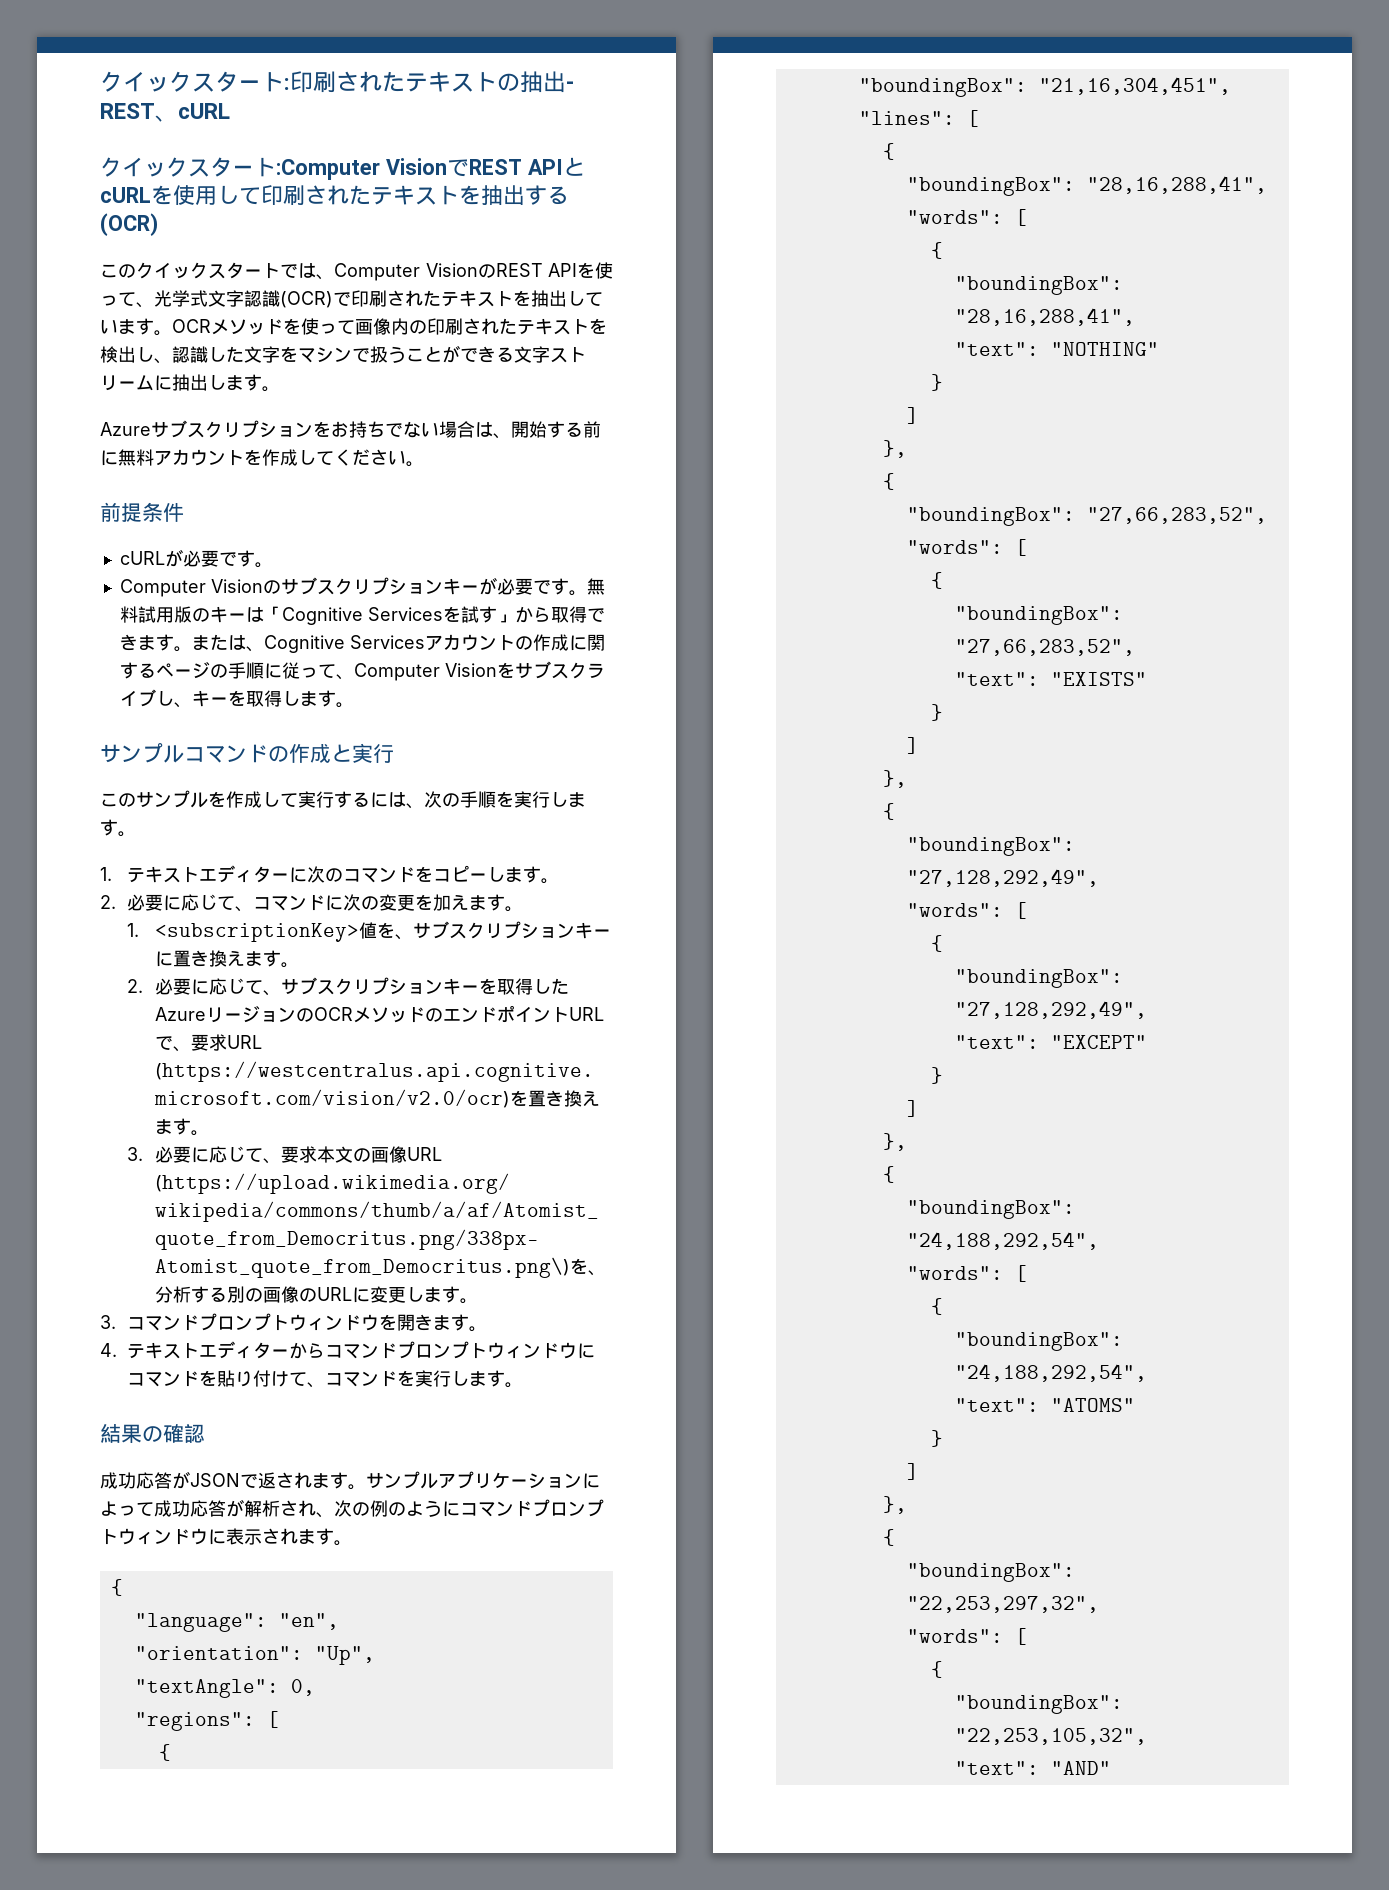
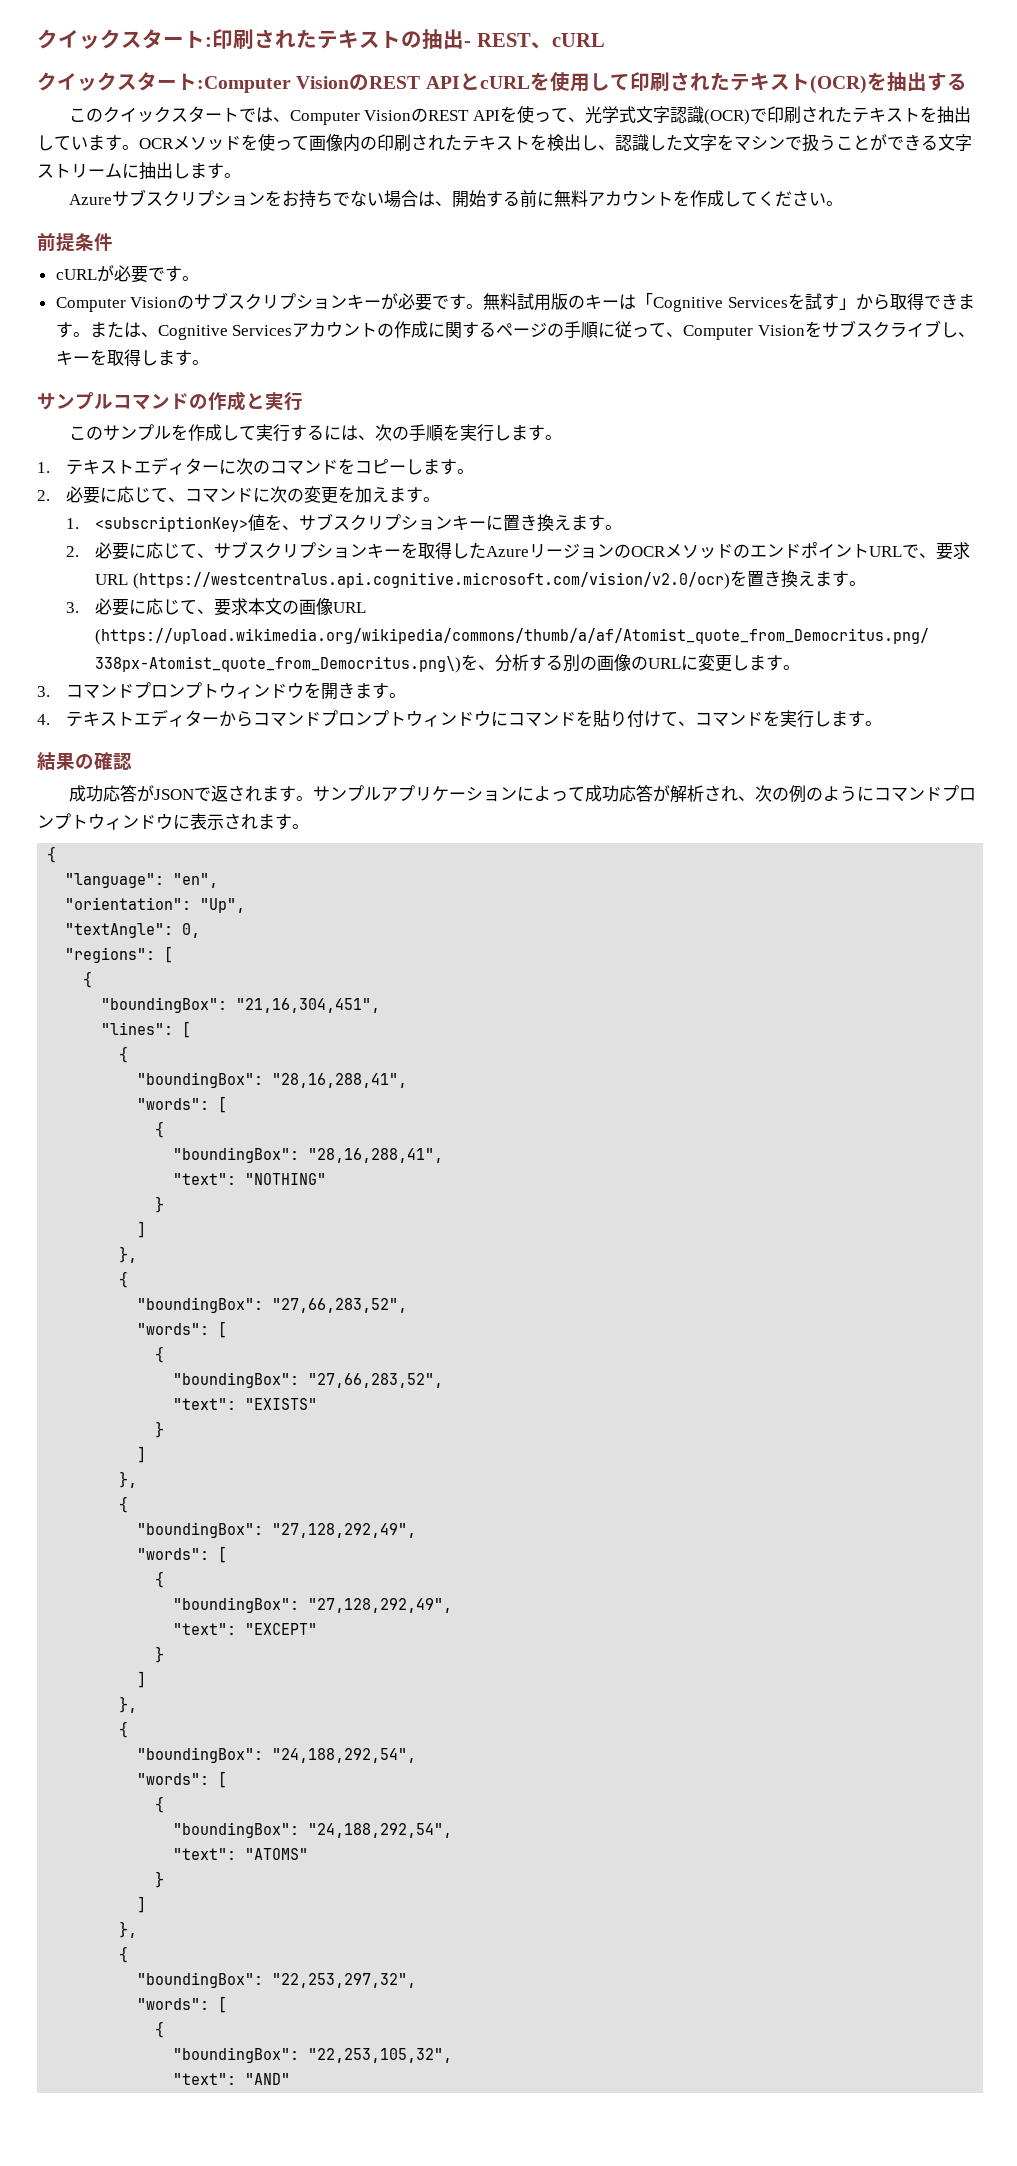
[446,159,469,177] で -> [349,74,370,91] の
(459, 195) none -> [809,75,867,94] (OCR)
[100,213,158,236] (OCR) -> (967, 82) none

